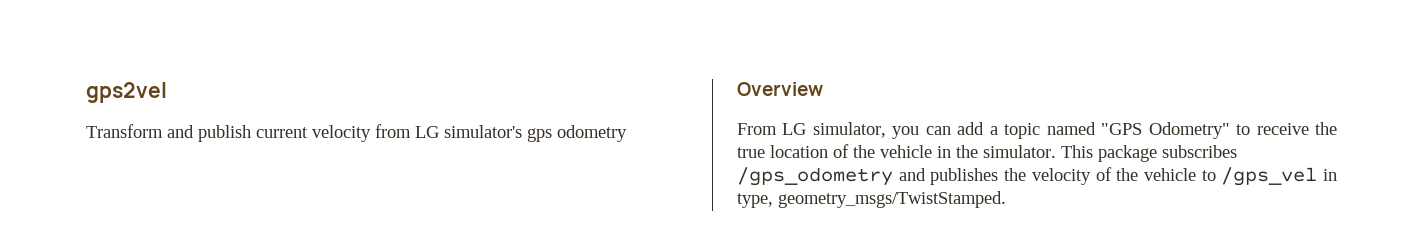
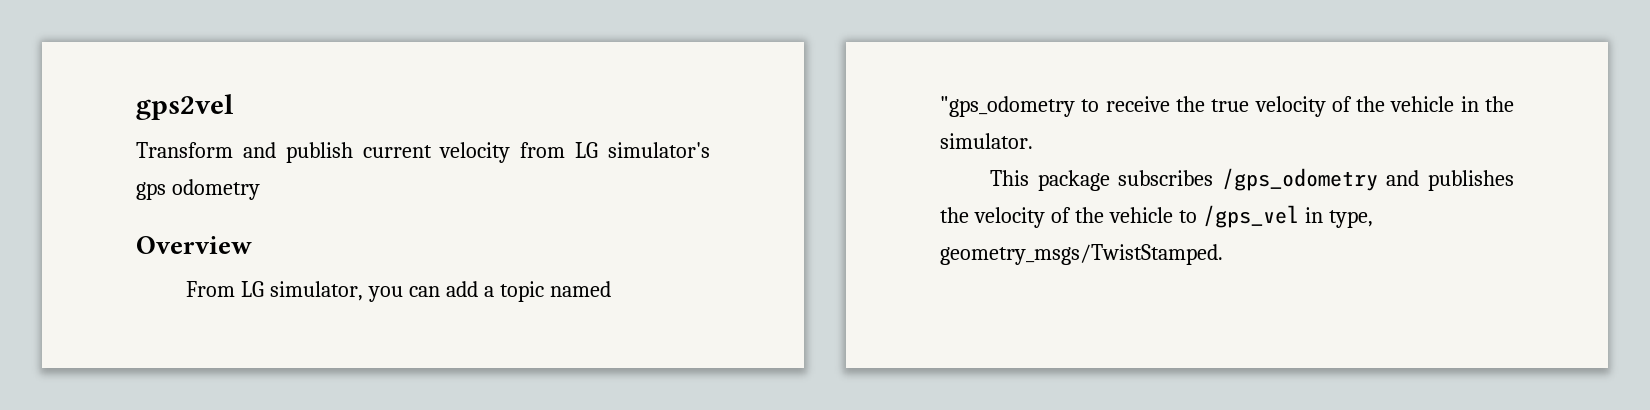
[1101,122,1230,139] "GPS Odometry" -> [940,96,1075,117] "gps_odometry
[770,145,828,158] location -> [1254,96,1326,117] velocity
(1056, 151) none -> (1033, 141) //

